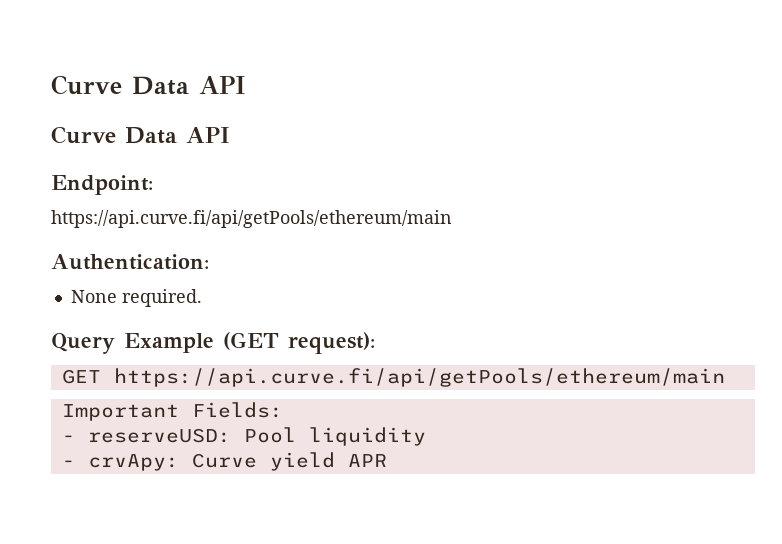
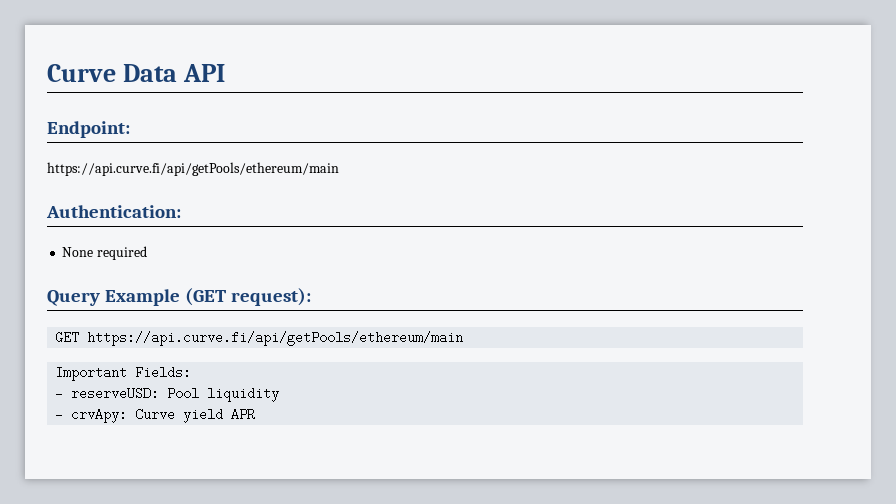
[51,75,246,95] [51,126,230,144] Curve Data API // Curve Data API -> [47,64,225,82] Curve Data API
[121,289,202,307] required. -> [97,246,148,260] required

